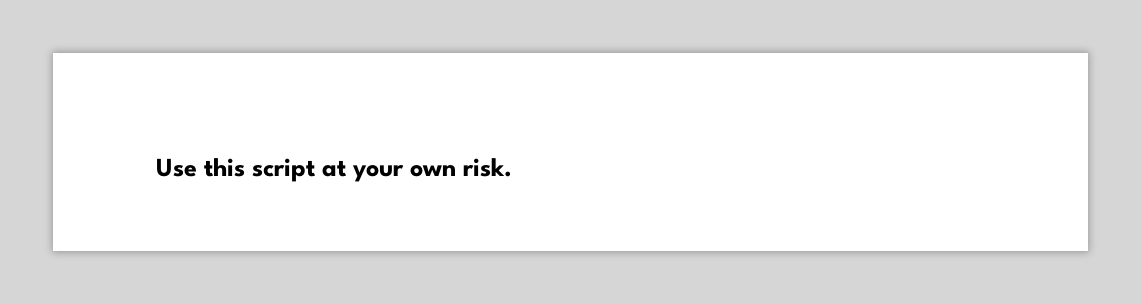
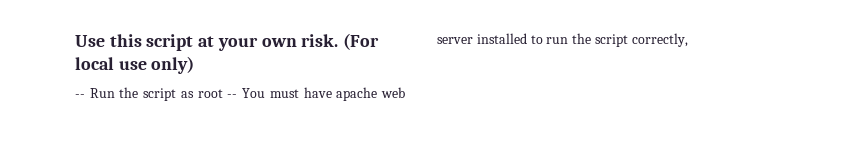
(513, 167) none -> [343,33,380,50] [75,56,195,74] [75,87,405,101] [437,33,688,47] (For local use only) // -- Run the script as root -- You must have apache web server installed to run the script correctly,

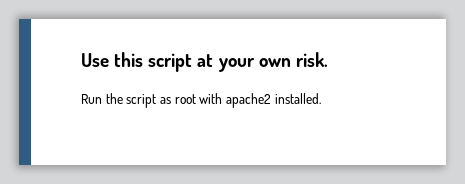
[343,33,380,50] [75,56,195,74] [75,94,85,98] (For local use only) // -- -> (328, 59) //
[227,87,405,101] [437,33,688,47] -- You must have apache web server installed to run the script correctly, -> [199,93,321,108] with apache2 installed.

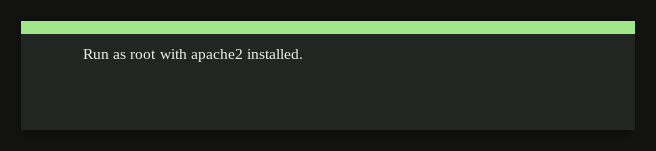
[81,52,328,72] [81,93,157,108] Use this script at your own risk. // Run the script -> [83,49,109,59] Run

